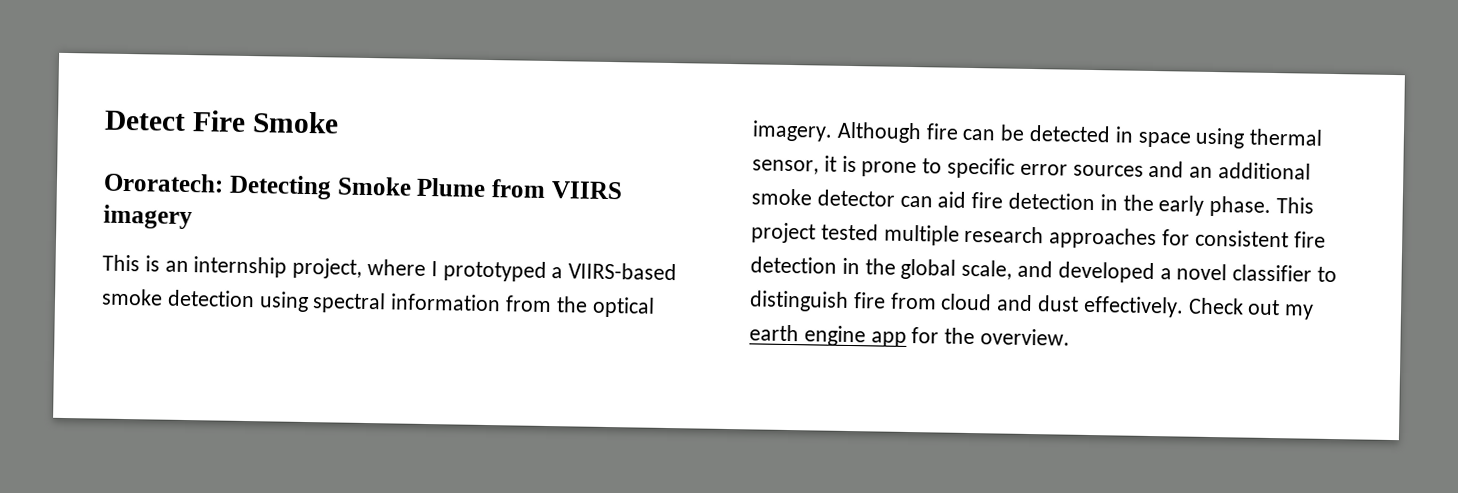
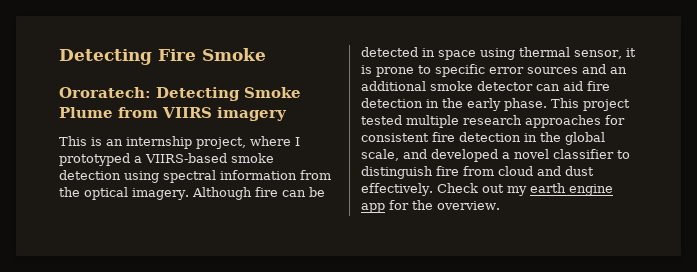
[104,110,186,131] Detect -> [59,49,152,65] Detecting

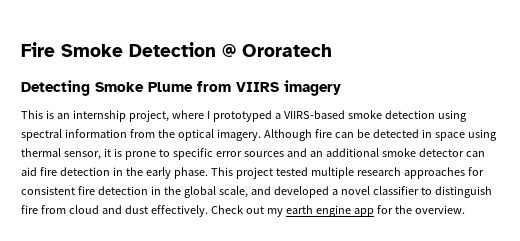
[59,49,152,65] Detecting -> (21, 49) none
[59,87,151,98] // Ororatech: -> [129,42,332,57] Detection @ Ororatech //

